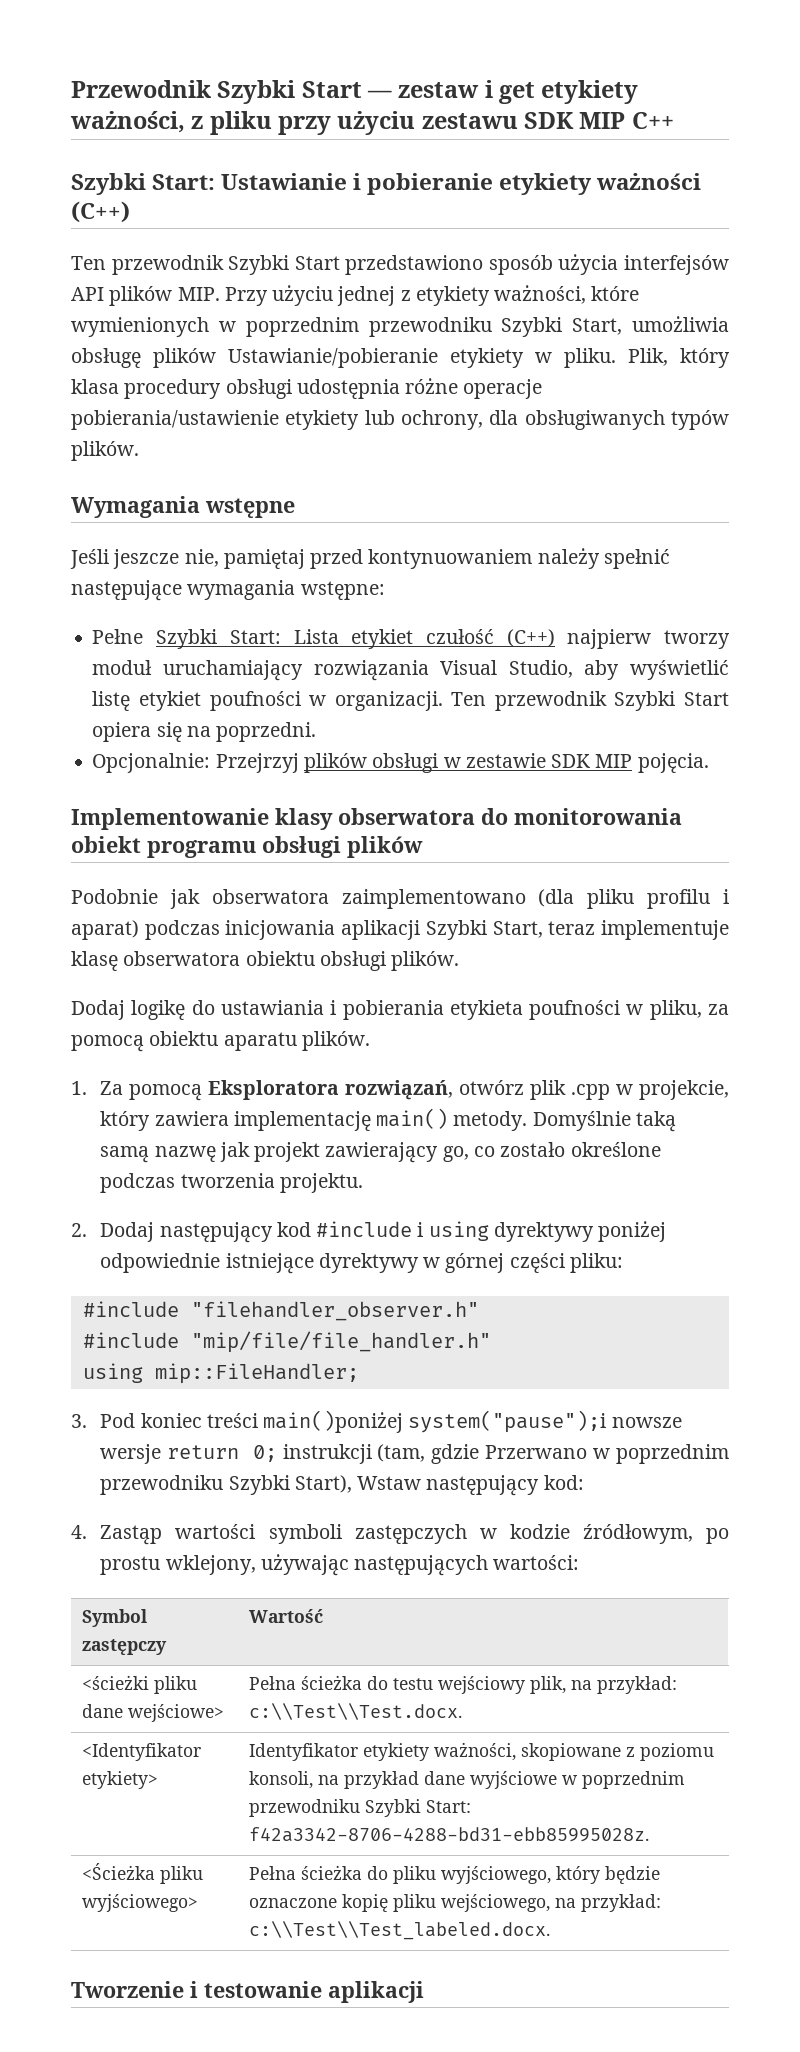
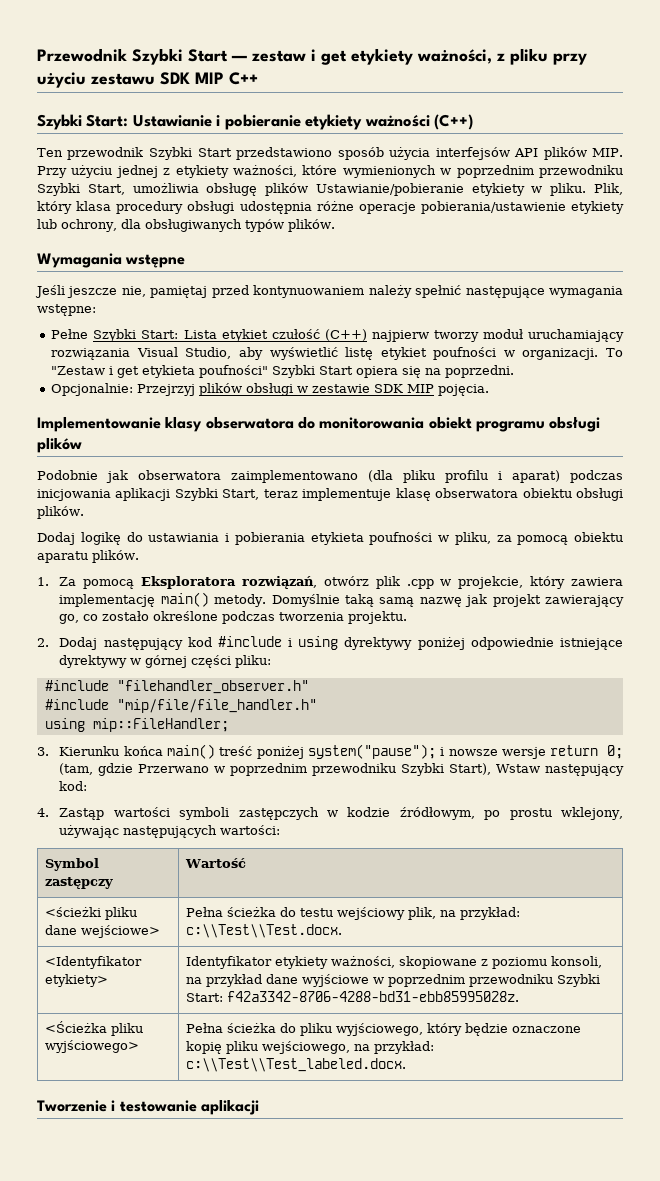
[451,691,607,711] Ten przewodnik -> [606,348,624,357] [51,365,269,378] To "Zestaw i get etykieta poufności"
[100,1410,607,1433] Pod koniec treści main()poniżej system("pause");i -> [59,744,445,759] Kierunku końca main() treść poniżej system("pause"); i
[282,1444,372,1464] instrukcji -> (623, 752) none

